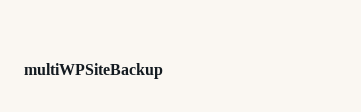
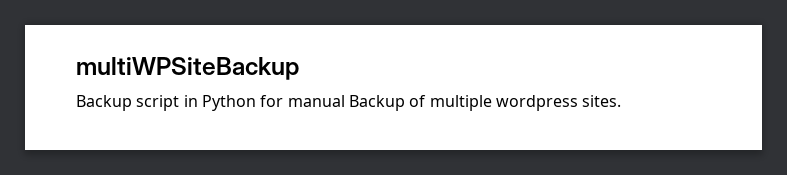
(163, 71) none -> [76,95,622,111] // Backup script in Python for manual Backup of multiple wordpress sites.

